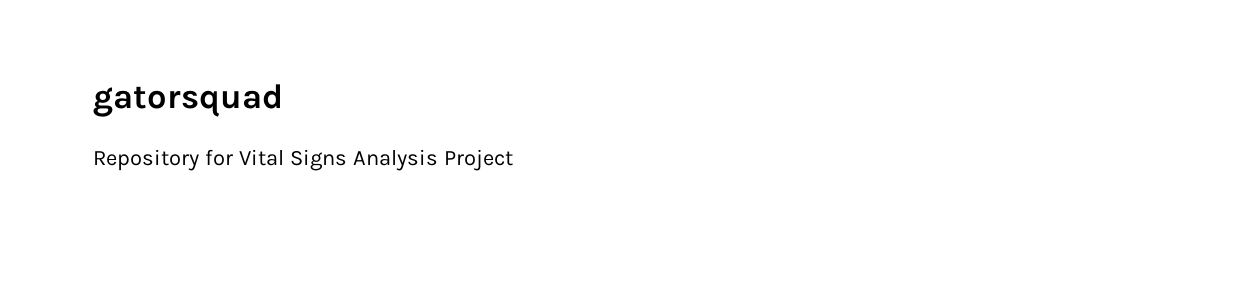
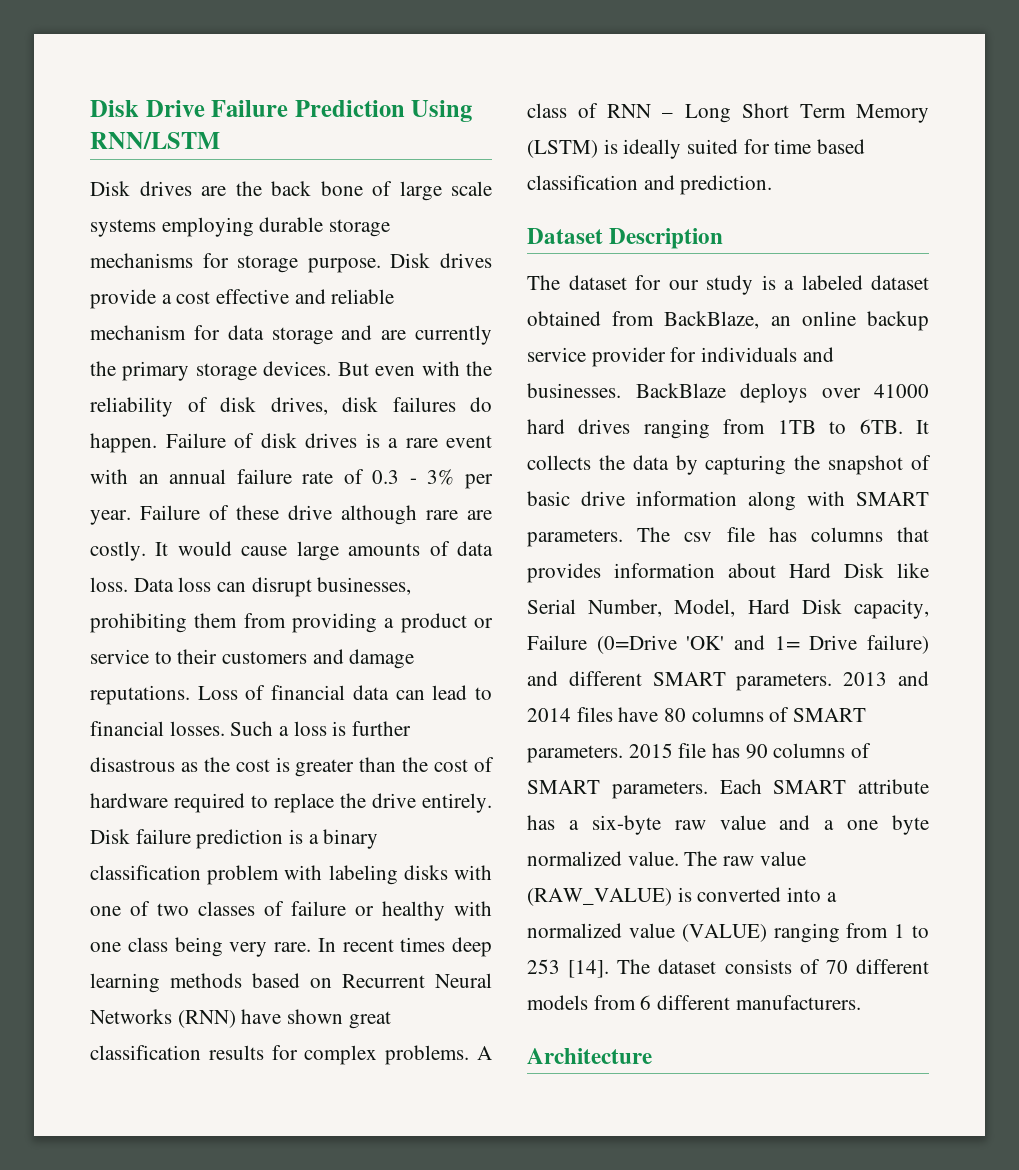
[93,84,283,117] [93,149,513,171] gatorsquad // Repository for Vital Signs Analysis Project -> [90,100,473,122] [90,132,220,149] [90,181,492,201] [90,217,391,237] [90,253,492,273] [90,289,395,309] [90,325,492,345] [90,361,492,381] [90,397,492,417] [90,433,492,453] [90,469,493,489] [90,505,492,525] [90,541,493,561] [90,577,412,597] [90,613,493,633] [90,649,415,669] [90,685,493,705] [90,721,412,736] [90,757,495,777] [90,793,492,813] [90,829,379,849] [90,865,492,885] [90,901,492,921] [90,937,492,957] [90,973,492,993] [90,1009,391,1029] [90,1045,492,1065] [527,103,929,123] [527,139,866,159] [527,175,773,195] [527,228,724,249] [527,275,929,295] [527,311,929,331] [527,347,834,367] [527,383,929,403] [527,419,929,439] [527,455,931,475] [527,491,929,511] [527,527,929,547] [527,563,929,583] [527,599,929,619] [527,635,929,654] [527,671,929,691] [527,707,867,722] [527,743,872,763] [527,779,929,799] [527,815,929,835] [527,851,806,866] [527,887,837,906] [527,923,929,943] [527,959,929,978] [527,995,861,1010] [527,1048,652,1064] Disk Drive Failure Prediction Using RNN/LSTM // Disk drives are the back bone of large scale systems employing durable storage mechanisms for storage purpose. Disk drives provide a cost effective and reliable mechanism for data storage and are currently the primary storage devices. But even with the reliability of disk drives, disk failures do happen. Failure of disk drives is a rare event with an annual failure rate of 0.3 - 3% per year. Failure of these drive although rare are costly. It would cause large amounts of data loss. Data loss can disrupt businesses, prohibiting them from providing a product or service to their customers and damage reputations. Loss of financial data can lead to financial losses. Such a loss is further disastrous as the cost is greater than the cost of hardware required to replace the drive entirely. Disk failure prediction is a binary classification problem with labeling disks with one of two classes of failure or healthy with one class being very rare. In recent times deep learning methods based on Recurrent Neural Networks (RNN) have shown great classification results for complex problems. A class of RNN – Long Short Term Memory (LSTM) is ideally suited for time based classification and prediction. // Dataset Description // The dataset for our study is a labeled dataset obtained from BackBlaze, an online backup service provider for individuals and businesses. BackBlaze deploys over 41000 hard drives ranging from 1TB to 6TB. It collects the data by capturing the snapshot of basic drive information along with SMART parameters. The csv file has columns that provides information about Hard Disk like Serial Number, Model, Hard Disk capacity, Failure (0=Drive 'OK' and 1= Drive failure) and different SMART parameters. 2013 and 2014 files have 80 columns of SMART parameters. 2015 file has 90 columns of SMART parameters. Each SMART attribute has a six-byte raw value and a one byte normalized value. The raw value (RAW_VALUE) is converted into a normalized value (VALUE) ranging from 1 to 253 [14]. The dataset consists of 70 different models from 6 different manufacturers. // Architecture

